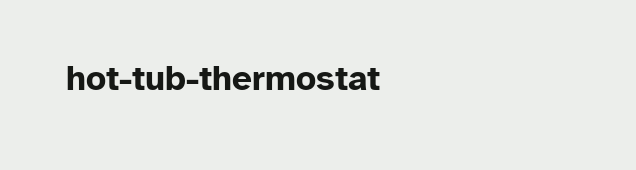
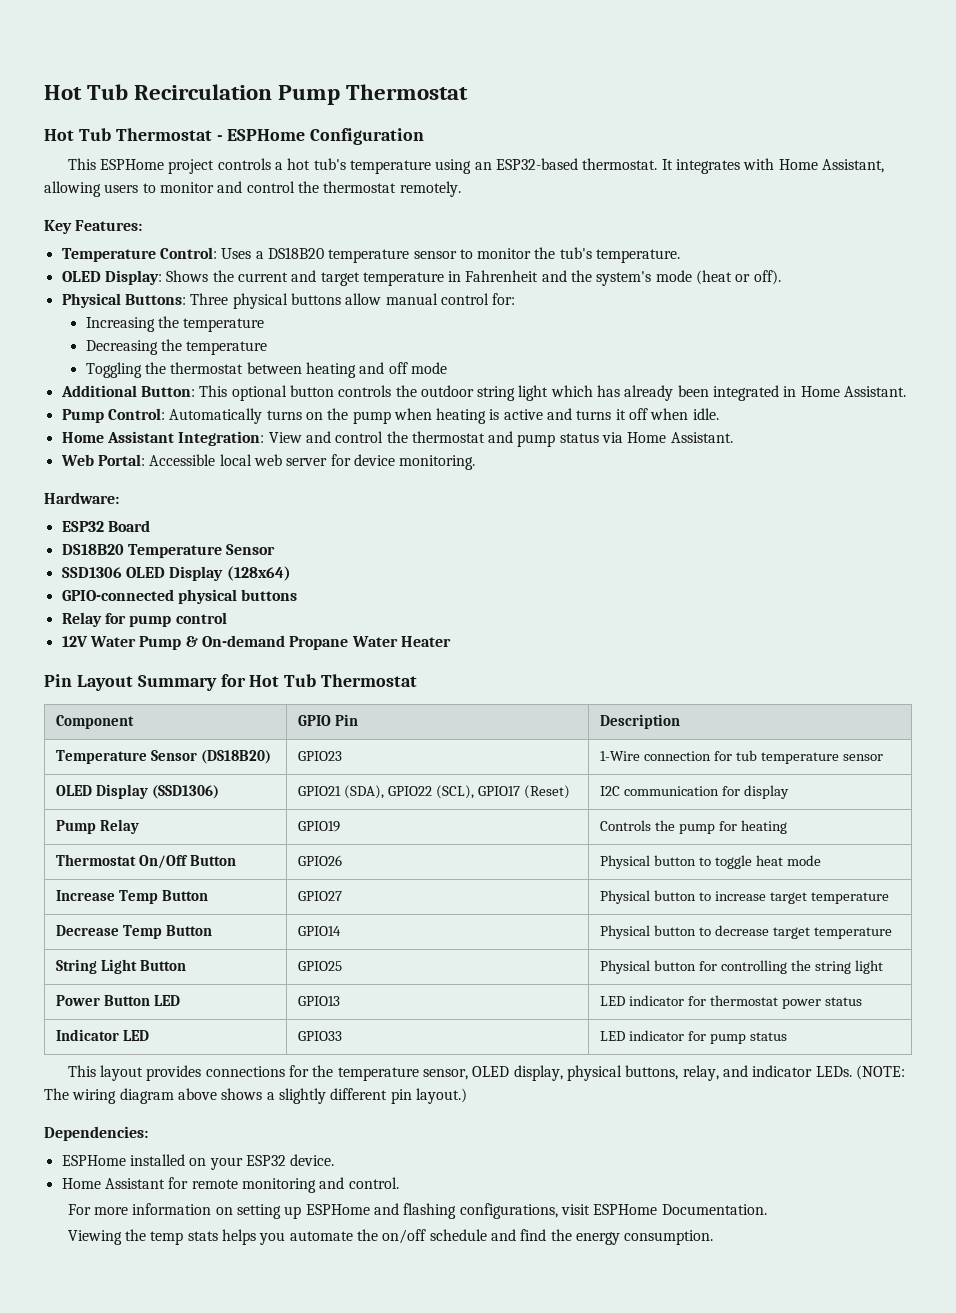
[66,66,380,90] hot-tub-thermostat -> [44,84,469,105] [44,128,425,145] [67,158,884,174] [44,181,461,197] [44,220,143,234] [61,247,681,263] [61,270,781,286] [61,293,516,309] [85,316,265,332] [85,339,268,355] [85,362,447,378] [60,385,907,401] [61,408,719,424] [61,431,733,447] [60,454,476,470] [44,492,119,504] [61,520,150,532] [61,544,276,558] [61,566,291,581] [61,589,298,604] [61,612,227,627] [61,635,451,650] [44,674,418,691] [56,715,135,729] [298,714,359,726] [600,714,681,729] [56,750,272,764] [298,751,343,761] [600,750,883,764] [56,784,220,799] [298,785,570,799] [600,785,790,799] [56,819,140,834] [298,821,341,832] [600,820,788,834] [56,854,237,869] [298,855,343,866] [600,855,821,869] [56,890,209,904] [298,891,343,901] [600,890,889,904] [56,925,213,939] [298,926,342,936] [600,925,892,939] [56,959,187,974] [298,961,343,971] [600,960,883,974] [56,995,181,1006] [298,996,341,1006] [600,995,862,1009] [56,1029,150,1041] [298,1031,343,1041] [600,1030,788,1044] [67,1065,905,1081] [44,1088,467,1104] [44,1126,148,1141] [61,1154,335,1170] [61,1177,399,1193] [67,1203,767,1219] [67,1229,714,1245] Hot Tub Recirculation Pump Thermostat // Hot Tub Thermostat - ESPHome Configuration // This ESPHome project controls a hot tub's temperature using an ESP32-based thermostat. It integrates with Home Assistant, allowing users to monitor and control the thermostat remotely. // Key Features: // Temperature Control: Uses a DS18B20 temperature sensor to monitor the tub's temperature. // OLED Display: Shows the current and target temperature in Fahrenheit and the system's mode (heat or off). // Physical Buttons: Three physical buttons allow manual control for: // Increasing the temperature // Decreasing the temperature // Toggling the thermostat between heating and off mode // Additional Button: This optional button controls the outdoor string light which has already been integrated in Home Assistant. // Pump Control: Automatically turns on the pump when heating is active and turns it off when idle. // Home Assistant Integration: View and control the thermostat and pump status via Home Assistant. // Web Portal: Accessible local web server for device monitoring. // Hardware: // ESP32 Board // DS18B20 Temperature Sensor // SSD1306 OLED Display (128x64) // GPIO-connected physical buttons // Relay for pump control // 12V Water Pump & On-demand Propane Water Heater // Pin Layout Summary for Hot Tub Thermostat // Component | GPIO Pin | Description // Temperature Sensor (DS18B20) | GPIO23 | 1-Wire connection for tub temperature sensor // OLED Display (SSD1306) | GPIO21 (SDA), GPIO22 (SCL), GPIO17 (Reset) | I2C communication for display // Pump Relay | GPIO19 | Controls the pump for heating // Thermostat On/Off Button | GPIO26 | Physical button to toggle heat mode // Increase Temp Button | GPIO27 | Physical button to increase target temperature // Decrease Temp Button | GPIO14 | Physical button to decrease target temperature // String Light Button | GPIO25 | Physical button for controlling the string light // Power Button LED | GPIO13 | LED indicator for thermostat power status // Indicator LED | GPIO33 | LED indicator for pump status // This layout provides connections for the temperature sensor, OLED display, physical buttons, relay, and indicator LEDs. (NOTE: The wiring diagram above shows a slightly different pin layout.) // Dependencies: // ESPHome installed on your ESP32 device. // Home Assistant for remote monitoring and control. // For more information on setting up ESPHome and flashing configurations, visit ESPHome Documentation. // Viewing the temp stats helps you automate the on/off schedule and find the energy consumption.

